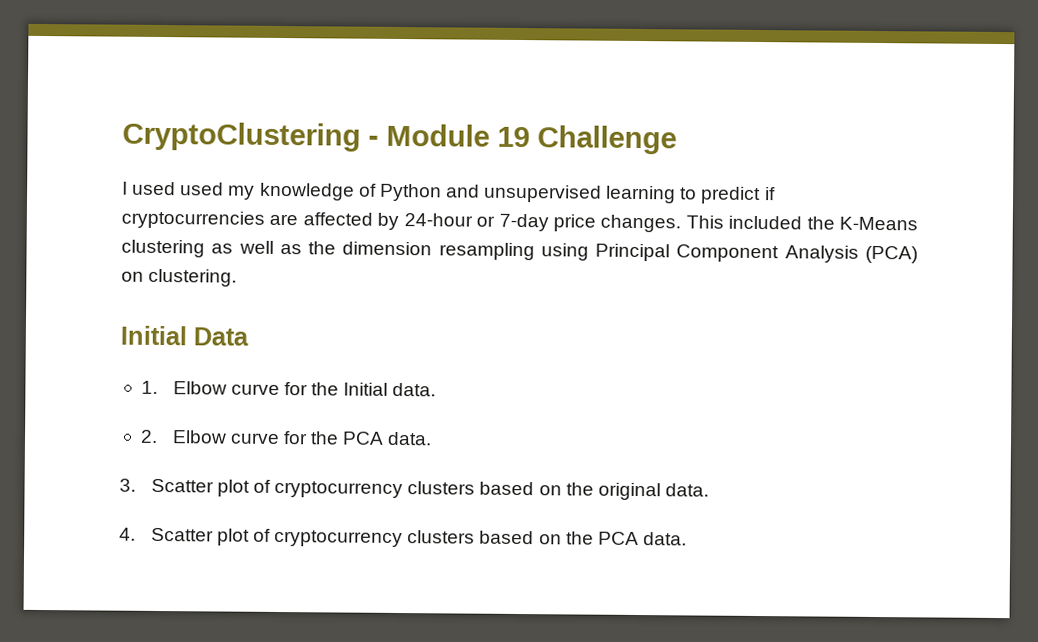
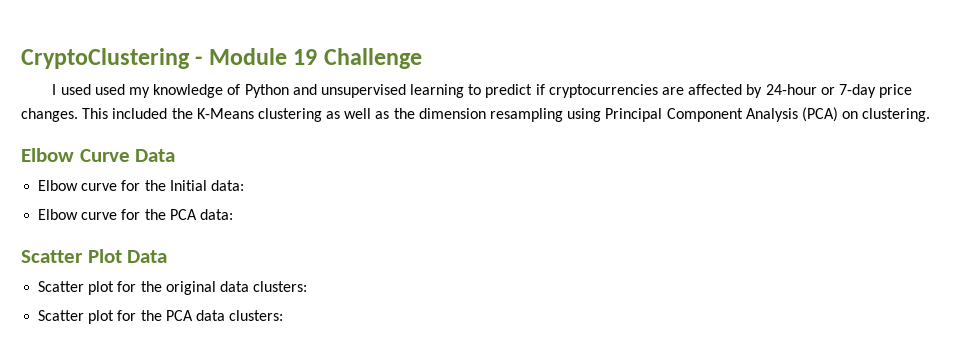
[120,325,249,346] [140,380,158,394] Initial Data // 1. -> [21,148,176,162] Elbow Curve Data //
[392,382,437,397] [139,429,158,443] data. // 2. -> [210,180,244,191] data: //
[387,431,433,446] [119,478,710,501] [119,527,688,548] data. // 3. Scatter plot of cryptocurrency clusters based on the original data. // 4. Scatter plot of cryptocurrency clusters based on the PCA data. -> [199,209,233,220] [21,249,168,263] [38,281,308,295] [38,310,284,324] data: // Scatter Plot Data // Scatter plot for the original data clusters: // Scatter plot for the PCA data clusters:

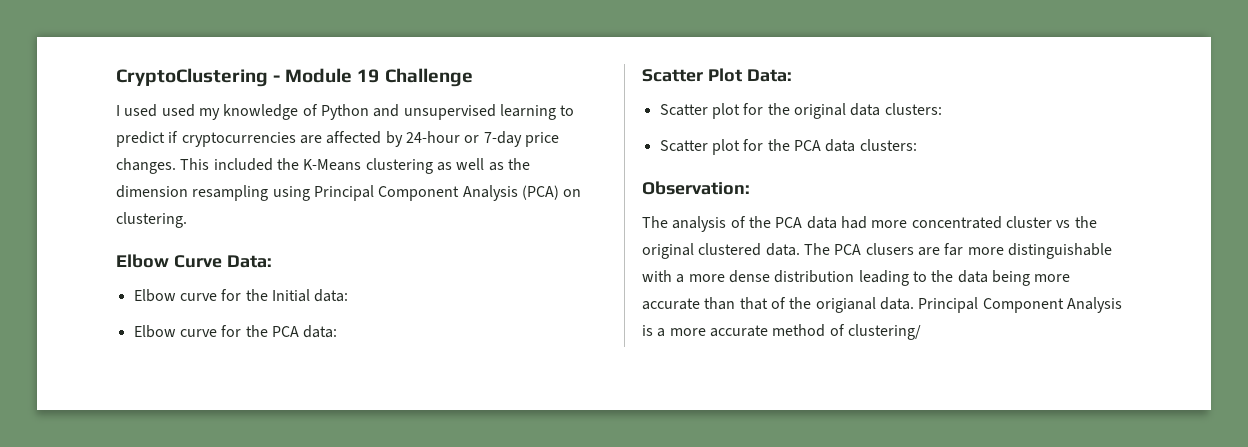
[135,149,176,162] Data -> [226,255,272,268] Data:
[127,250,168,263] Data -> [746,69,792,82] Data:
(284, 315) none -> [642,181,750,195] [642,216,1097,232] [642,243,1112,259] [642,270,1071,286] [642,297,1122,313] [642,324,921,340] // Observation: // The analysis of the PCA data had more concentrated cluster vs the original clustered data. The PCA clusers are far more distinguishable with a more dense distribution leading to the data being more accurate than that of the origianal data. Principal Component Analysis is a more accurate method of clustering/

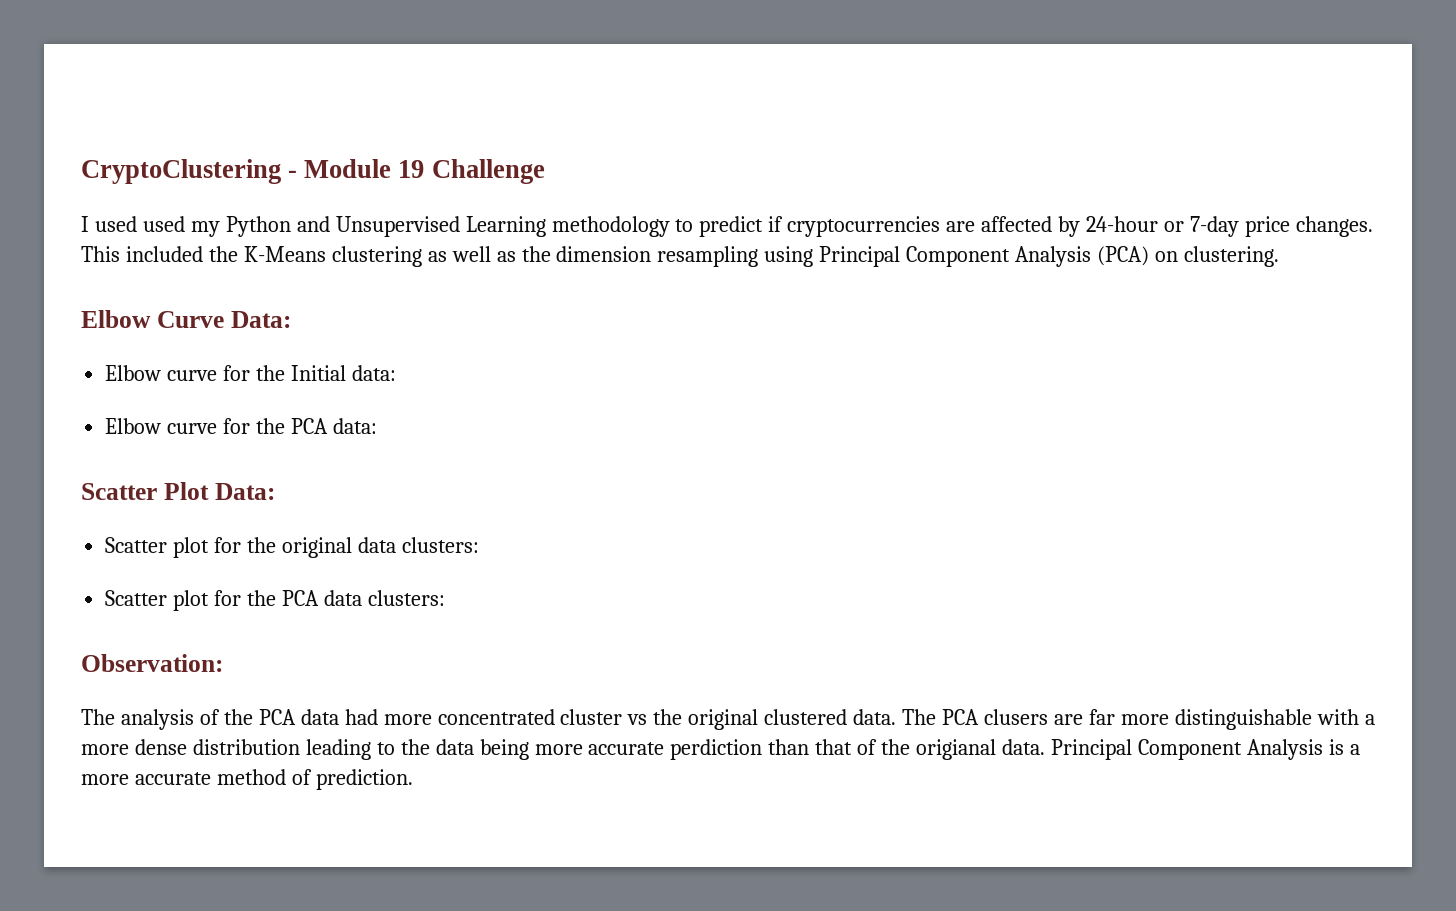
[223,104,556,120] knowledge of Python and unsupervised learning -> [225,216,670,237] Python and Unsupervised Learning methodology
(700, 304) none -> [670,739,763,760] perdiction
[847,324,921,340] clustering/ -> [315,769,413,790] prediction.

